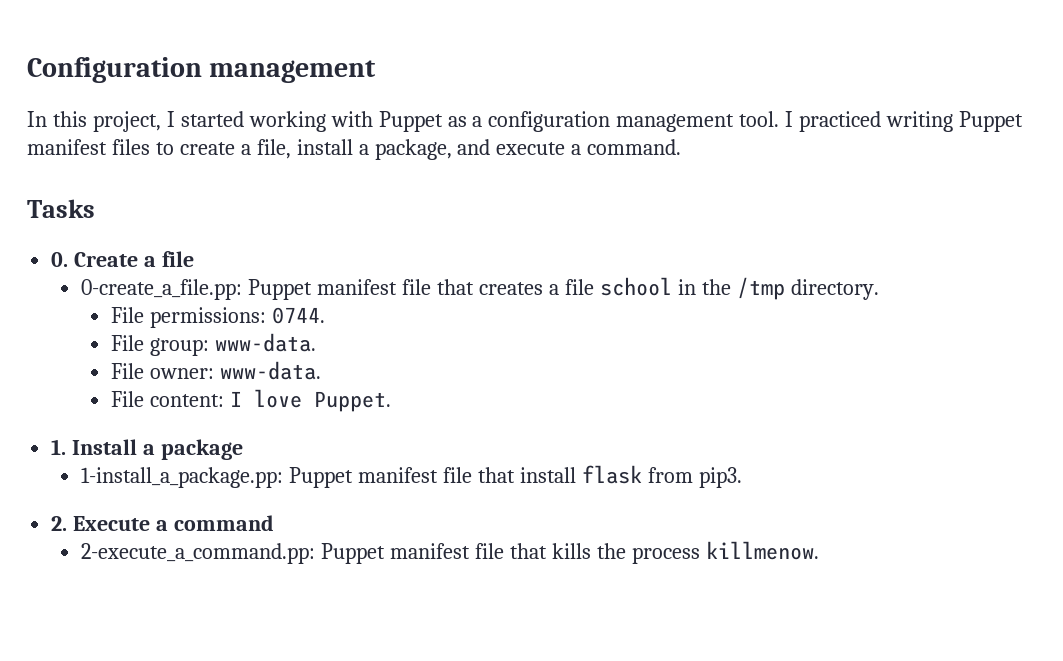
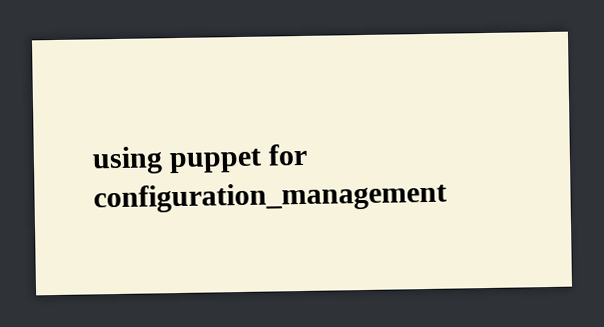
[27,57,377,83] [27,111,1024,132] [27,139,682,160] [27,199,95,218] [51,251,195,267] [81,277,879,300] [111,307,326,328] [111,333,317,356] [111,361,322,380] [111,389,392,412] [51,439,244,460] [81,465,742,488] [51,515,275,531] [81,541,819,564] Configuration management // In this project, I started working with Puppet as a configuration management tool. I practiced writing Puppet manifest files to create a file, install a package, and execute a command. // Tasks // 0. Create a file // 0-create_a_file.pp: Puppet manifest file that creates a file school in the /tmp directory. // File permissions: 0744. // File group: www-data. // File owner: www-data. // File content: I love Puppet. // 1. Install a package // 1-install_a_package.pp: Puppet manifest file that install flask from pip3. // 2. Execute a command // 2-execute_a_command.pp: Puppet manifest file that kills the process killmenow. -> [92,143,309,175] [93,180,447,214] using puppet for configuration_management

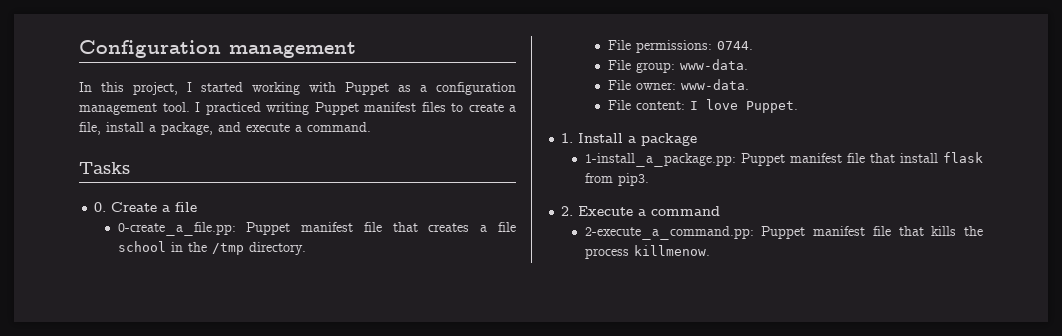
[92,143,309,175] [93,180,447,214] using puppet for configuration_management -> [79,40,356,58] [79,82,516,95] [79,102,516,115] [79,122,371,135] [79,162,130,174] [94,202,198,212] [117,222,516,236] [117,241,306,255] [607,40,753,53] [607,59,748,73] [607,79,749,90] [607,99,798,113] [561,133,698,146] [584,152,983,167] [584,173,649,186] [561,206,721,216] [584,226,983,240] [584,245,710,259] Configuration management // In this project, I started working with Puppet as a configuration management tool. I practiced writing Puppet manifest files to create a file, install a package, and execute a command. // Tasks // 0. Create a file // 0-create_a_file.pp: Puppet manifest file that creates a file school in the /tmp directory. // File permissions: 0744. // File group: www-data. // File owner: www-data. // File content: I love Puppet. // 1. Install a package // 1-install_a_package.pp: Puppet manifest file that install flask from pip3. // 2. Execute a command // 2-execute_a_command.pp: Puppet manifest file that kills the process killmenow.

